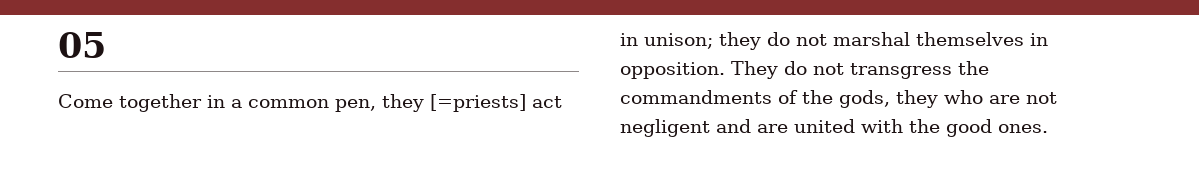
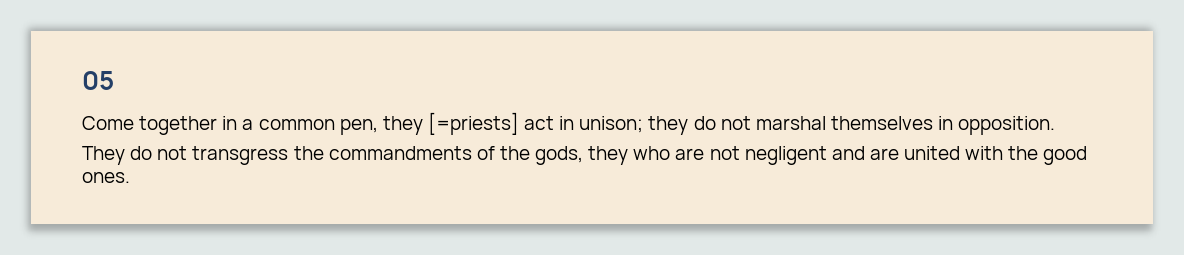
(725, 70) none -> (1056, 125) //

